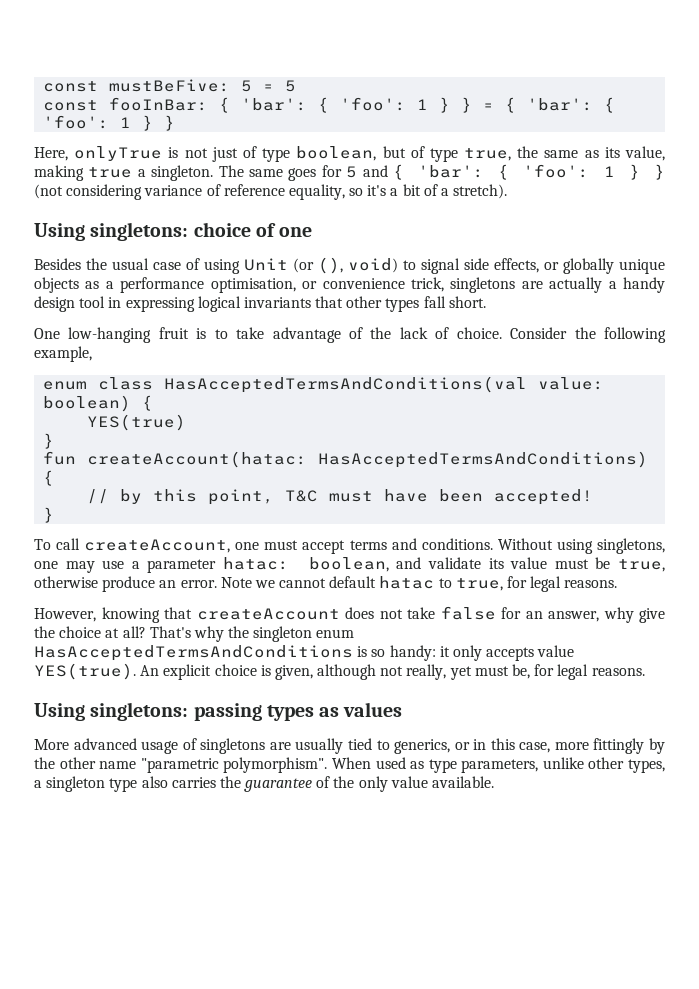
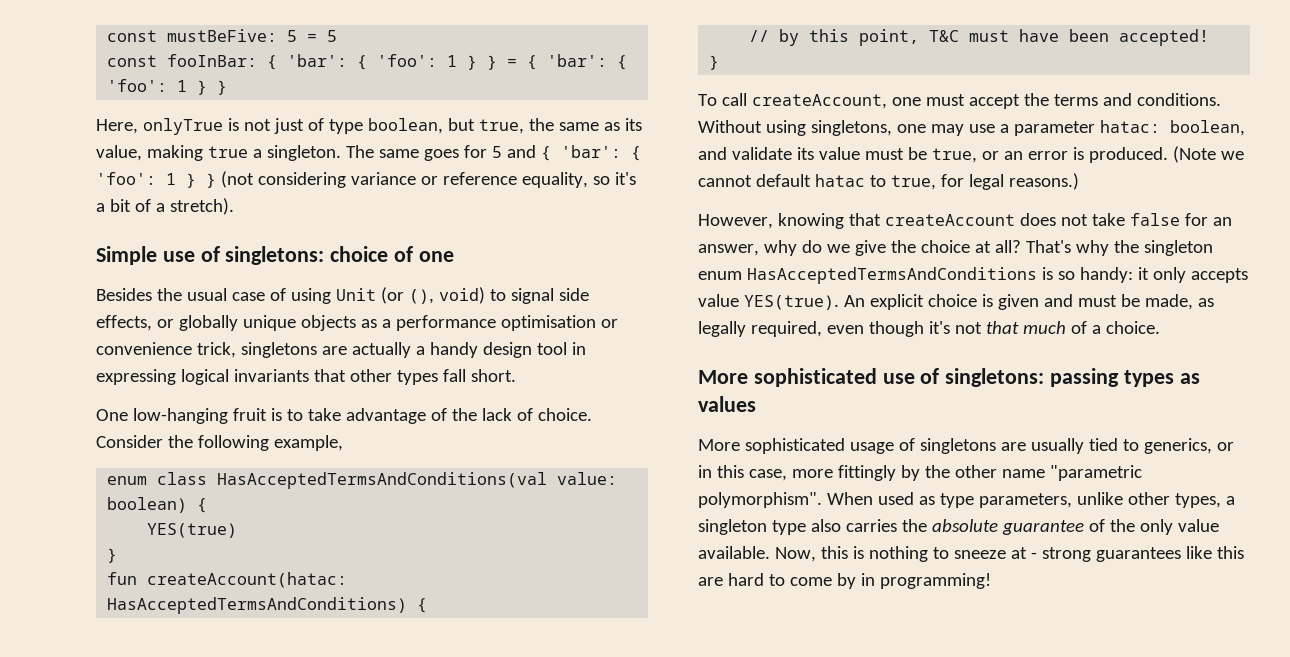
[410,146,458,162] of type -> (475, 124) none
[206,184,221,196] of -> [420,176,438,185] or
[34,223,85,241] Using -> [96,246,220,265] Simple use of
[210,278,296,293] optimisation, -> [500,315,596,331] optimisation
(346, 547) none -> [1023,93,1049,106] the
[34,576,252,592] otherwise produce an error. Note -> [981,146,1216,163] or an error is produced. (Note
[564,580,618,588] reasons. -> [1008,173,1079,190] reasons.)
(634, 615) none -> [801,240,850,253] do we
[274,664,645,680] [34,703,85,721] given, although not really, yet must be, for legal reasons. // Using -> [997,294,1214,310] [698,321,1160,337] [698,368,940,387] given and must be made, as legally required, even though it's not that much of a choice. // More sophisticated use of
[73,738,137,750] advanced -> [744,438,845,454] sophisticated
(241, 782) none -> [931,519,998,532] absolute
(495, 782) none -> [774,546,1244,562] [698,573,991,589] Now, this is nothing to sneeze at - strong guarantees like this are hard to come by in programming!

